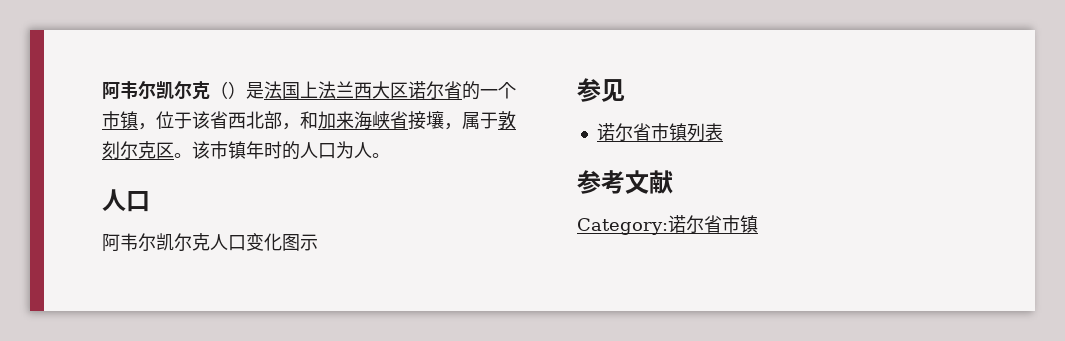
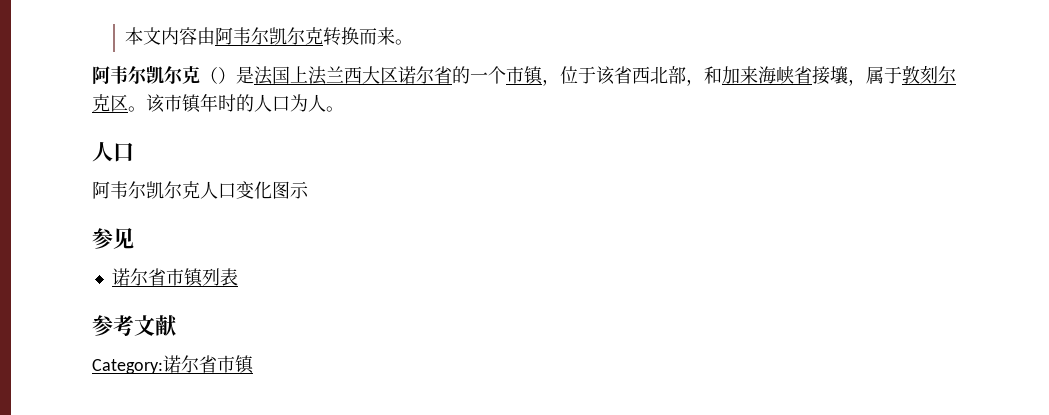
(102, 90) none -> [125,27,414,46] 本文内容由阿韦尔凯尔克转换而来。 //

